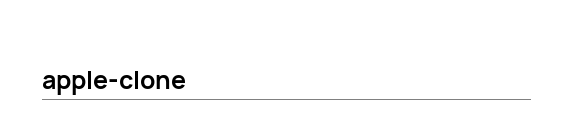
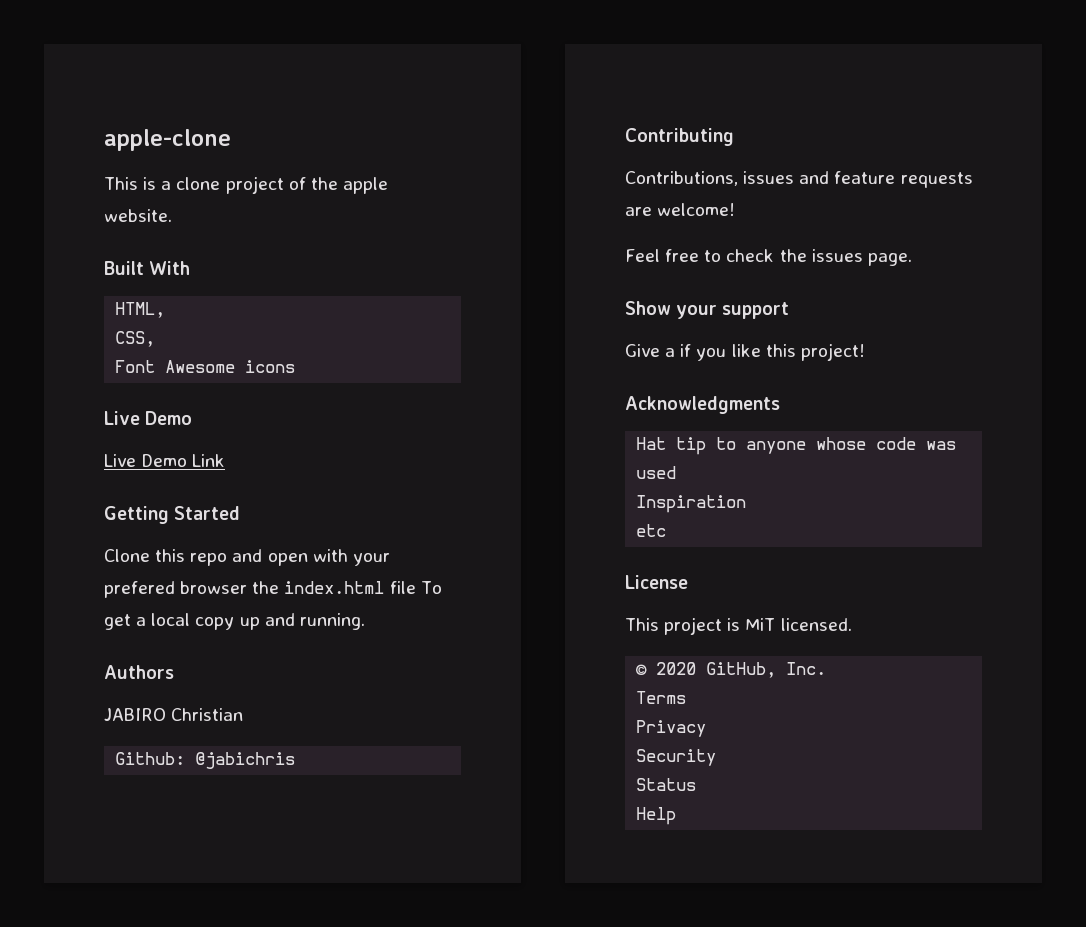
(186, 83) none -> [104,176,388,194] [104,209,172,222] [104,261,191,275] [115,302,166,318] [115,331,156,347] [115,360,296,373] [104,411,193,425] [104,454,226,467] [104,506,241,524] [104,549,390,566] [104,581,442,598] [104,613,365,630] [104,665,174,679] [104,708,244,721] [115,752,296,769] [625,128,734,146] [625,171,973,188] [625,203,736,216] [625,249,912,266] [625,301,790,319] [625,343,865,361] [625,396,780,414] [636,437,957,455] [636,466,677,479] [636,495,747,513] [636,524,667,537] [625,575,688,589] [625,617,852,635] [636,662,827,678] [636,691,687,704] [636,720,707,737] [636,749,717,766] [636,778,697,791] [636,807,677,825] // This is a clone project of the apple website. // Built With // HTML, // CSS, // Font Awesome icons // Live Demo // Live Demo Link // Getting Started // Clone this repo and open with your prefered browser the index.html file To get a local copy up and running. // Authors // JABIRO Christian // Github: @jabichris // Contributing // Contributions, issues and feature requests are welcome! // Feel free to check the issues page. // Show your support // Give a if you like this project! // Acknowledgments // Hat tip to anyone whose code was used // Inspiration // etc // License // This project is MiT licensed. // © 2020 GitHub, Inc. // Terms // Privacy // Security // Status // Help

